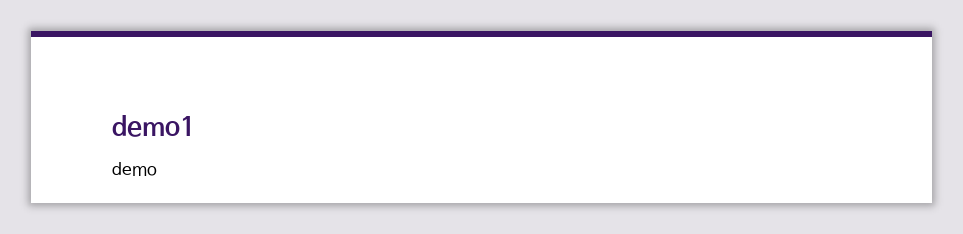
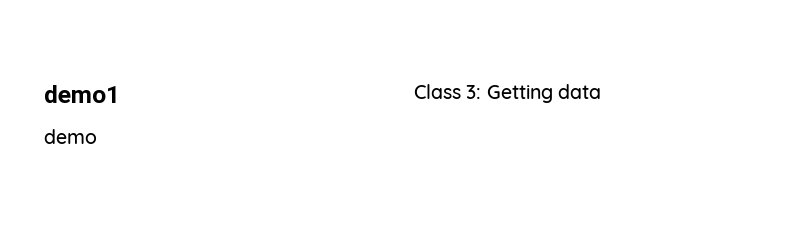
(157, 169) none -> [414,84,601,103] // Class 3: Getting data

